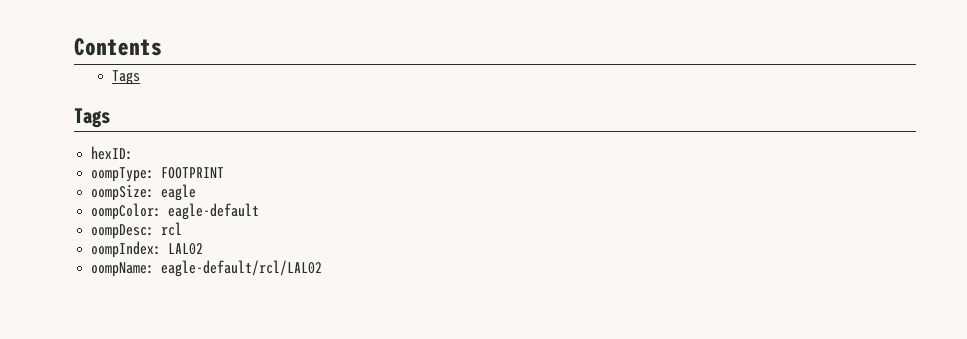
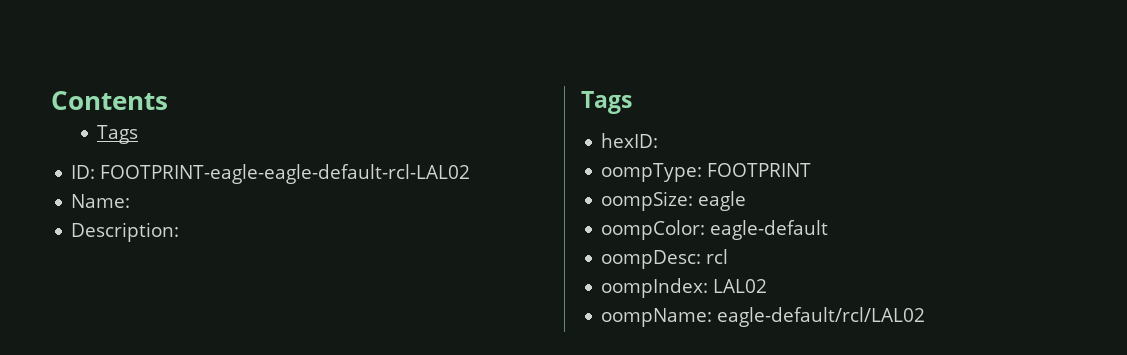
(141, 77) none -> [71,164,471,184] [71,194,131,208] [71,222,180,242] // ID: FOOTPRINT-eagle-eagle-default-rcl-LAL02 // Name: // Description:

